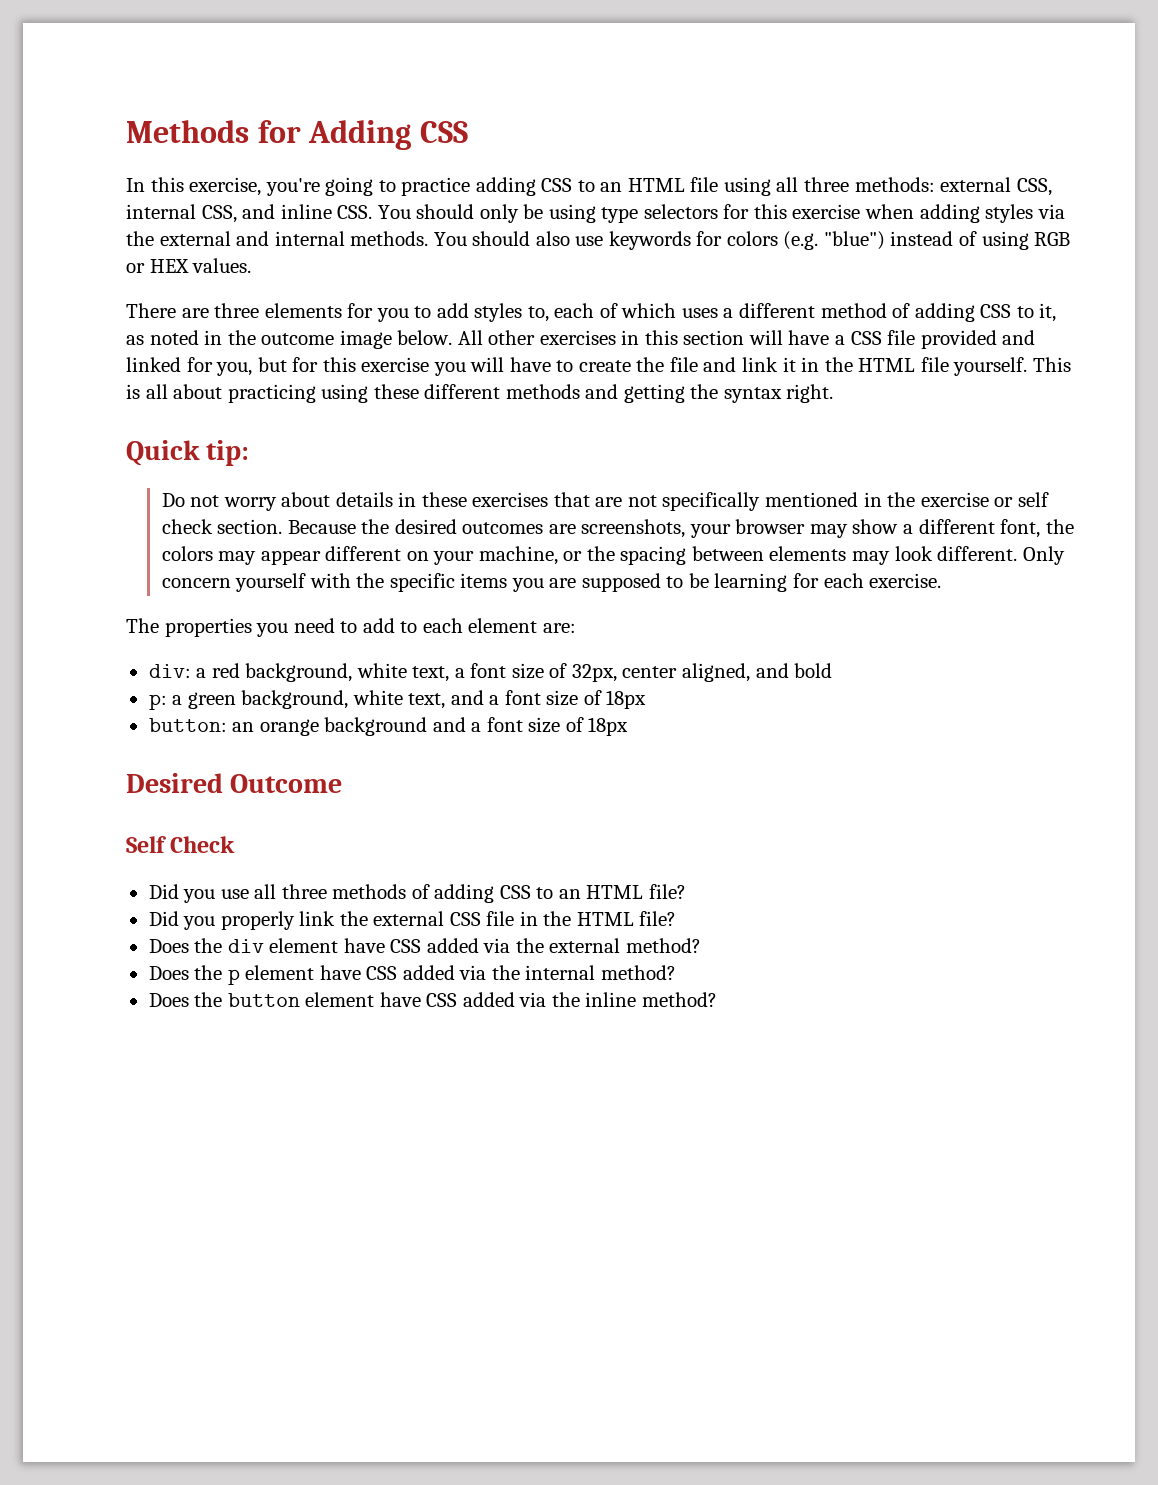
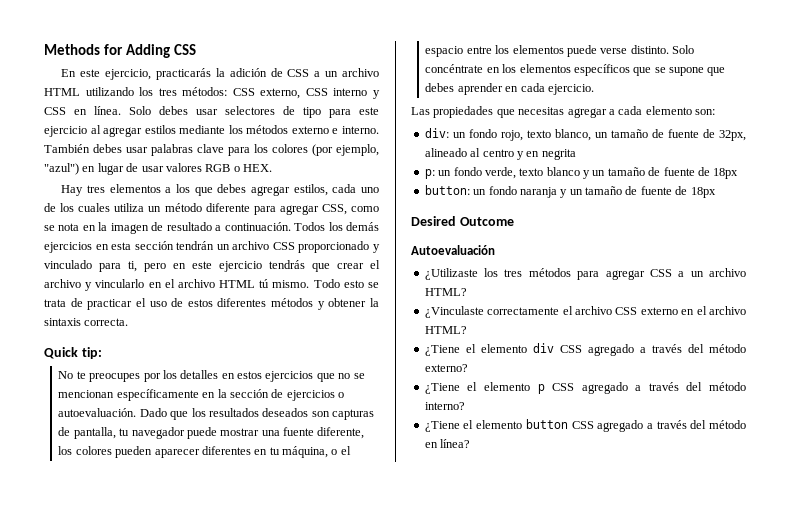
[126,177,1052,196] [126,204,1065,223] [126,231,1071,250] [126,258,252,273] [126,303,1057,322] [126,330,1036,349] [126,357,1071,376] [126,384,834,403] [126,440,250,466] [161,492,1049,511] [161,519,1074,538] [161,546,1065,565] [161,573,942,592] [126,618,576,637] [148,663,833,682] [148,690,647,710] [148,717,629,736] [126,773,343,793] [126,836,236,853] [148,884,686,903] [148,911,677,930] [148,938,701,953] [148,965,676,985] [148,992,717,1007] In this exercise, you're going to practice adding CSS to an HTML file using all three methods: external CSS, internal CSS, and inline CSS. You should only be using type selectors for this exercise when adding styles via the external and internal methods. You should also use keywords for colors (e.g. "blue") instead of using RGB or HEX values. // There are three elements for you to add styles to, each of which uses a different method of adding CSS to it, as noted in the outcome image below. All other exercises in this section will have a CSS file provided and linked for you, but for this exercise you will have to create the file and link it in the HTML file yourself. This is all about practicing using these different methods and getting the syntax right. // Quick tip: // Do not worry about details in these exercises that are not specifically mentioned in the exercise or self check section. Because the desired outcomes are screenshots, your browser may show a different font, the colors may appear different on your machine, or the spacing between elements may look different. Only concern yourself with the specific items you are supposed to be learning for each exercise. // The properties you need to add to each element are: // div: a red background, white text, a font size of 32px, center aligned, and bold // p: a green background, white text, and a font size of 18px // button: an orange background and a font size of 18px // Desired Outcome // Self Check // Did you use all three methods of adding CSS to an HTML file? // Did you properly link the external CSS file in the HTML file? // Does the div element have CSS added via the external method? // Does the p element have CSS added via the internal method? // Does the button element have CSS added via the inline method? -> [61,68,379,80] [44,87,380,99] [44,106,379,118] [44,125,379,137] [44,144,379,156] [44,163,272,175] [61,184,379,196] [44,203,379,215] [44,222,379,234] [44,241,380,253] [44,260,380,272] [44,279,380,291] [44,298,379,310] [44,318,129,326] [44,347,102,359] [58,370,365,382] [58,389,345,401] [58,408,375,420] [58,427,365,439] [58,446,351,458] [425,45,695,57] [425,64,726,76] [425,83,594,95] [411,106,715,118] [424,128,746,141] [424,148,576,160] [424,167,739,179] [424,185,716,198] [411,216,514,226] [411,245,495,255] [424,268,746,280] [424,288,467,296] [424,306,746,318] [424,326,467,334] [424,343,746,356] [424,364,468,372] [424,382,746,394] [424,402,465,410] [424,419,746,432] [424,439,471,448] En este ejercicio, practicarás la adición de CSS a un archivo HTML utilizando los tres métodos: CSS externo, CSS interno y CSS en línea. Solo debes usar selectores de tipo para este ejercicio al agregar estilos mediante los métodos externo e interno. También debes usar palabras clave para los colores (por ejemplo, "azul") en lugar de usar valores RGB o HEX. // Hay tres elementos a los que debes agregar estilos, cada uno de los cuales utiliza un método diferente para agregar CSS, como se nota en la imagen de resultado a continuación. Todos los demás ejercicios en esta sección tendrán un archivo CSS proporcionado y vinculado para ti, pero en este ejercicio tendrás que crear el archivo y vincularlo en el archivo HTML tú mismo. Todo esto se trata de practicar el uso de estos diferentes métodos y obtener la sintaxis correcta. // Quick tip: // No te preocupes por los detalles en estos ejercicios que no se mencionan específicamente en la sección de ejercicios o autoevaluación. Dado que los resultados deseados son capturas de pantalla, tu navegador puede mostrar una fuente diferente, los colores pueden aparecer diferentes en tu máquina, o el espacio entre los elementos puede verse distinto. Solo concéntrate en los elementos específicos que se supone que debes aprender en cada ejercicio. // Las propiedades que necesitas agregar a cada elemento son: // div: un fondo rojo, texto blanco, un tamaño de fuente de 32px, alineado al centro y en negrita // p: un fondo verde, texto blanco y un tamaño de fuente de 18px // button: un fondo naranja y un tamaño de fuente de 18px // Desired Outcome // Autoevaluación // ¿Utilizaste los tres métodos para agregar CSS a un archivo HTML? // ¿Vinculaste correctamente el archivo CSS externo en el archivo HTML? // ¿Tiene el elemento div CSS agregado a través del método externo? // ¿Tiene el elemento p CSS agregado a través del método interno? // ¿Tiene el elemento button CSS agregado a través del método en línea?

